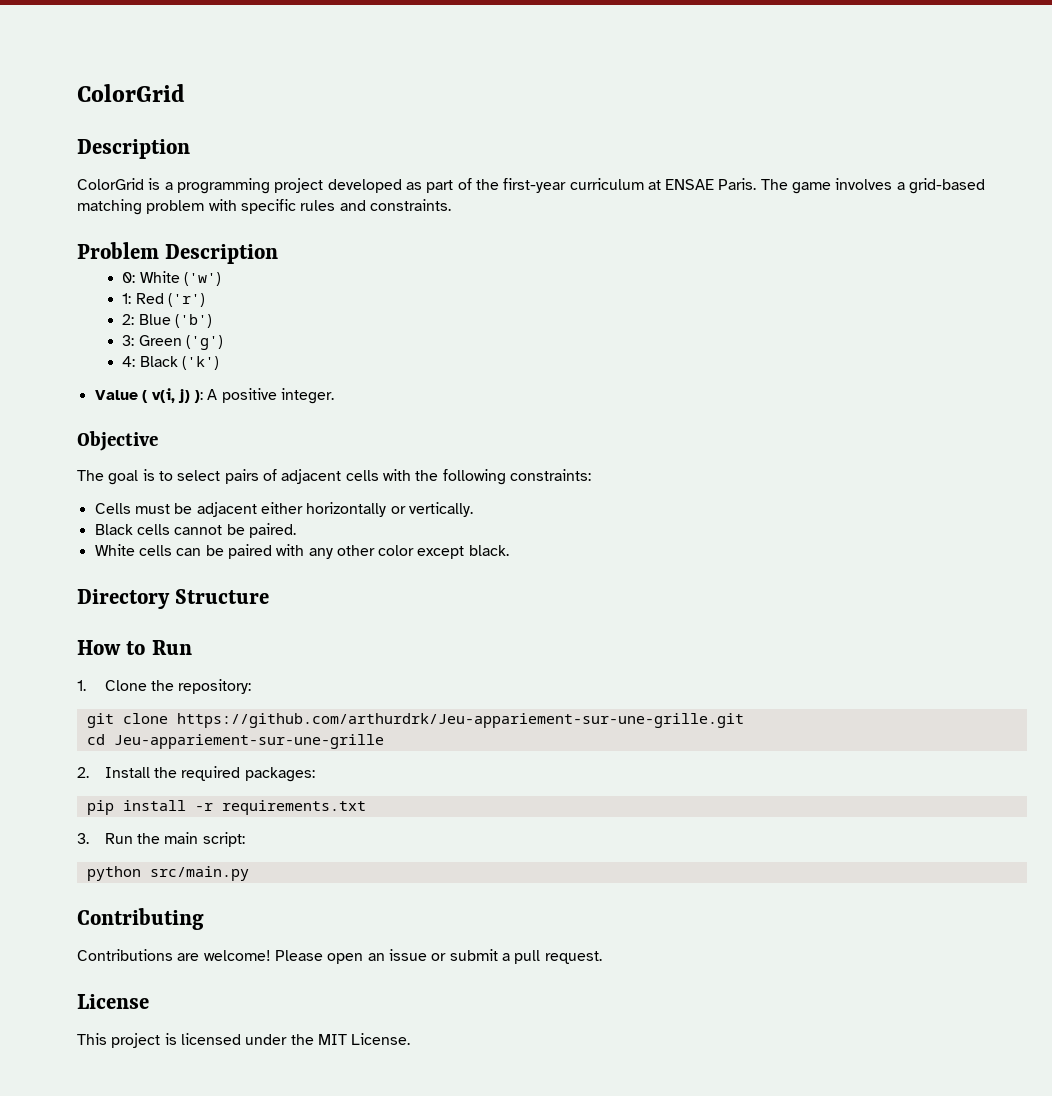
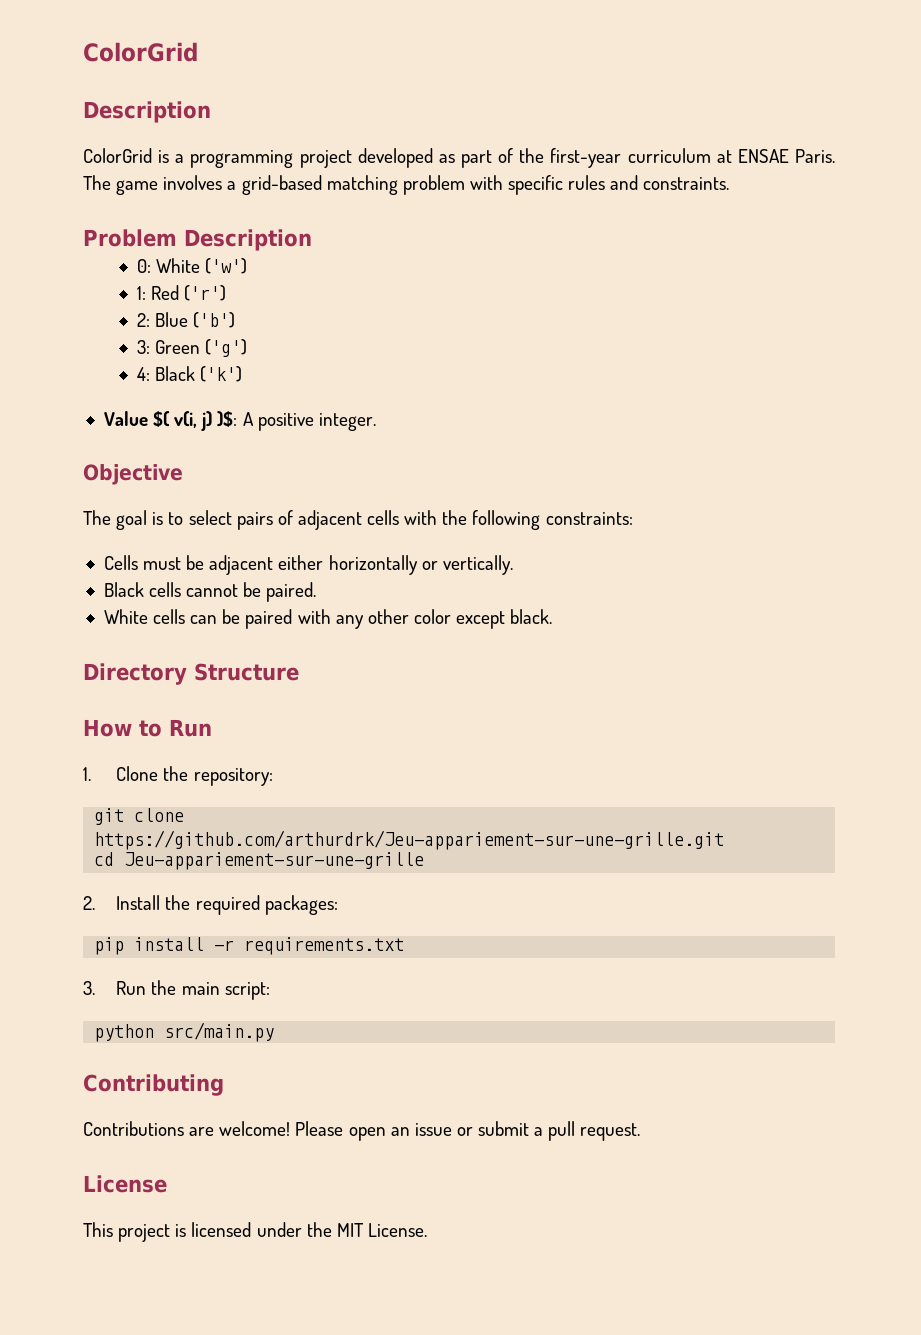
[141,390,148,403] ( -> [153,411,171,427] $(
[193,390,203,403] ): -> [217,411,238,427] )$:

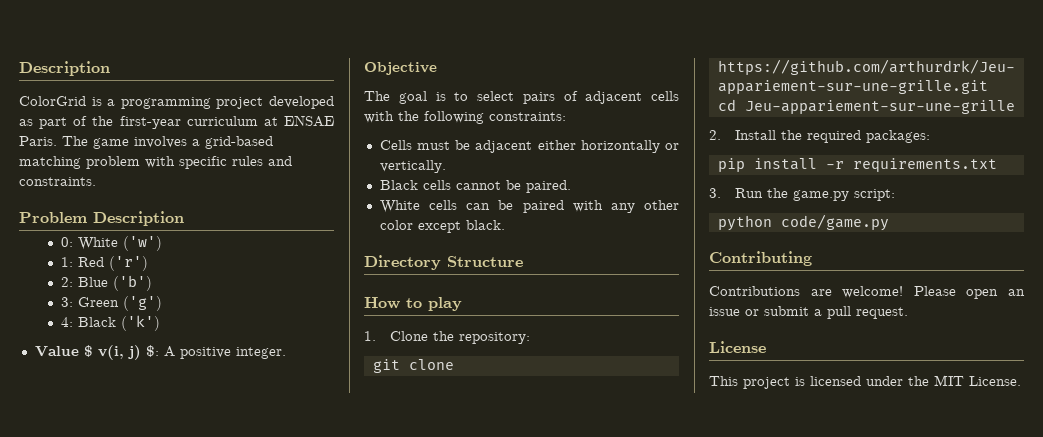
[83,42,198,62] ColorGrid // -> (19, 68) none
[153,411,171,427] $( -> [83,345,93,357] $
[217,411,238,427] )$: -> [145,345,159,357] $:
[169,719,212,737] Run -> [428,297,462,311] play
[181,982,220,995] main -> [793,190,850,201] game.py
[164,1022,275,1042] src/main.py -> [780,214,889,231] code/game.py

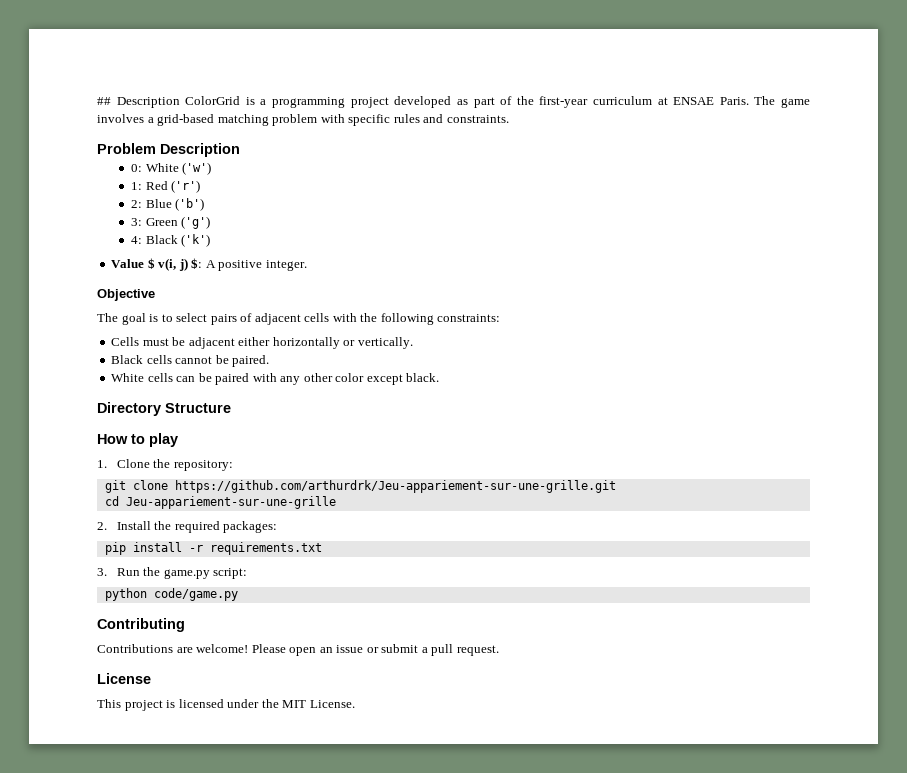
[19,61,110,76] Description // -> [97,97,180,108] ## Description

